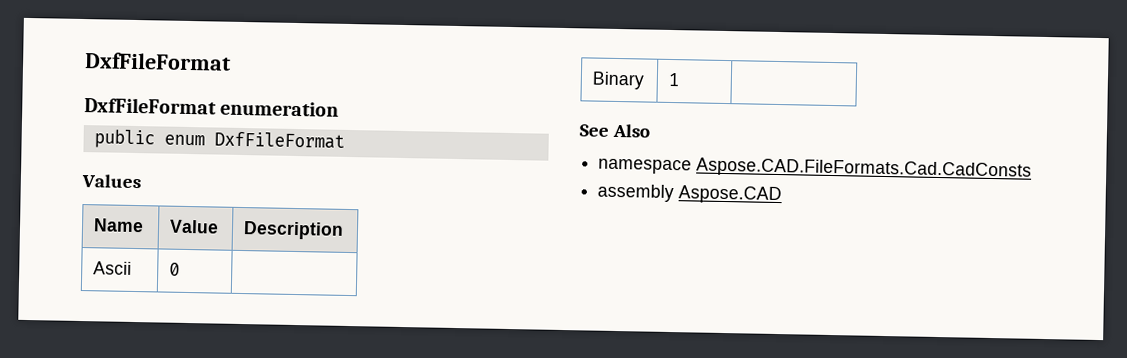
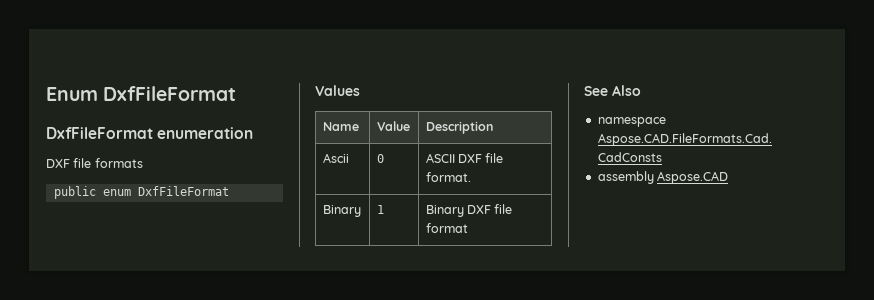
(84, 61) none -> [46,87,98,101] Enum
(340, 108) none -> [46,158,143,168] // DXF file formats
[592,71,646,90] [668,72,680,87] // Binary | 1 | -> [425,153,504,163] [425,172,471,182] [322,205,361,217] [376,205,384,214] [425,204,513,217] [425,223,468,233] ASCII DXF file format. // Binary | 1 | Binary DXF file format

